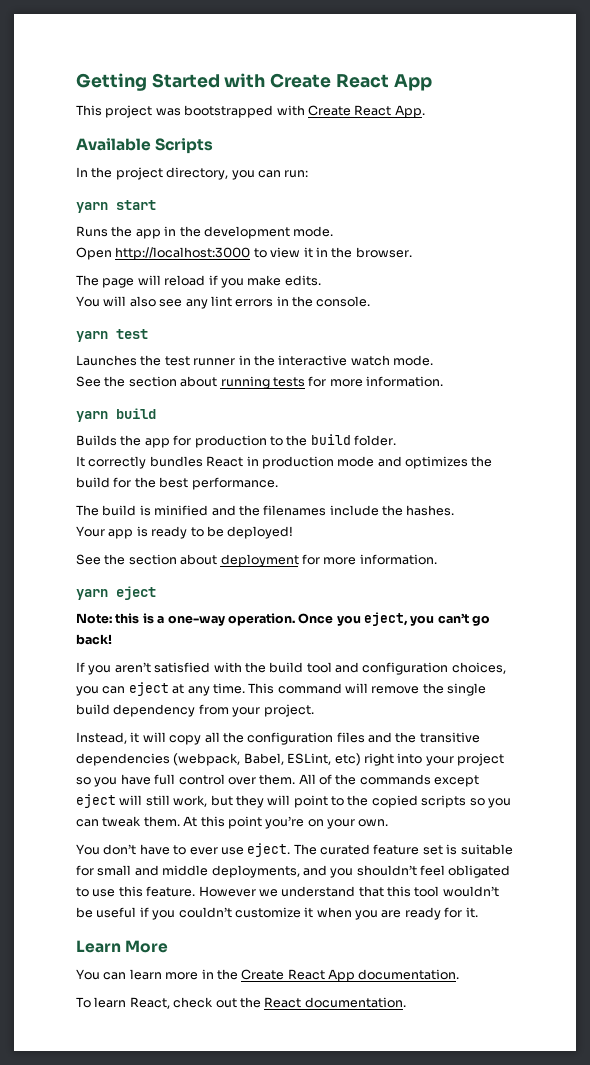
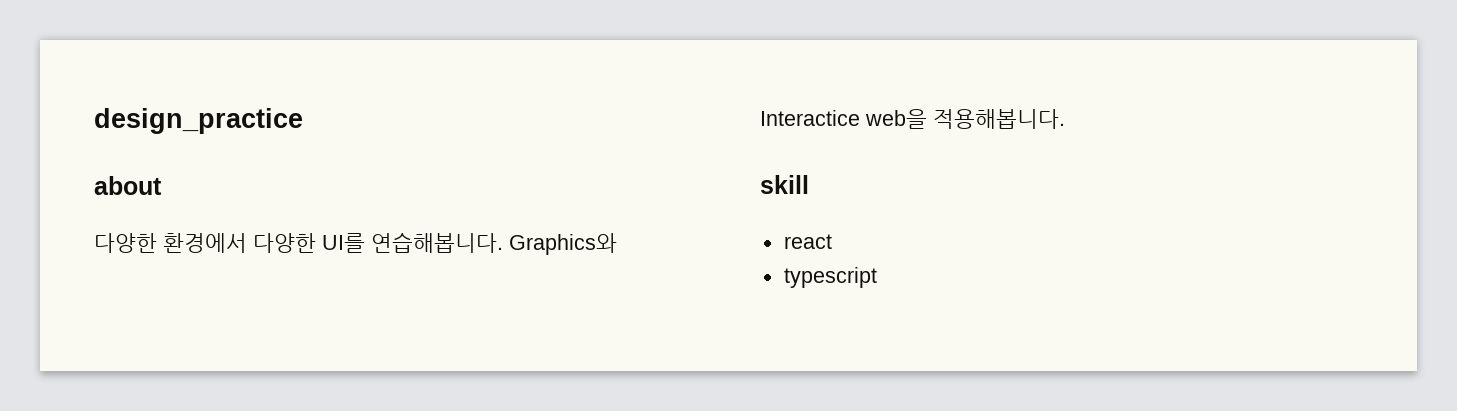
[76,73,432,91] [76,105,425,118] [76,138,214,154] [76,167,309,180] [76,200,156,213] [76,226,334,239] [76,247,412,260] [76,275,321,288] [76,296,371,309] [76,329,148,342] [76,355,433,366] [76,376,443,389] [76,408,156,422] [76,434,396,448] [76,456,493,469] [76,477,278,490] [76,505,455,516] [76,526,294,539] [76,554,437,567] [76,586,156,600] [76,612,491,626] [76,634,112,645] [76,662,506,675] [76,682,487,696] [76,704,314,717] [76,732,480,745] [76,753,504,766] [76,774,480,787] [76,794,511,808] [76,816,389,829] [76,843,513,857] [76,865,511,878] [76,886,499,897] [76,907,478,920] [76,940,169,953] [76,969,460,982] [76,997,406,1009] Getting Started with Create React App // This project was bootstrapped with Create React App. // Available Scripts // In the project directory, you can run: // yarn start // Runs the app in the development mode. // Open http://localhost:3000 to view it in the browser. // The page will reload if you make edits. // You will also see any lint errors in the console. // yarn test // Launches the test runner in the interactive watch mode. // See the section about running tests for more information. // yarn build // Builds the app for production to the build folder. // It correctly bundles React in production mode and optimizes the build for the best performance. // The build is minified and the filenames include the hashes. // Your app is ready to be deployed! // See the section about deployment for more information. // yarn eject // Note: this is a one-way operation. Once you eject, you can’t go back! // If you aren’t satisfied with the build tool and configuration choices, you can eject at any time. This command will remove the single build dependency from your project. // Instead, it will copy all the configuration files and the transitive dependencies (webpack, Babel, ESLint, etc) right into your project so you have full control over them. All of the commands except eject will still work, but they will point to the copied scripts so you can tweak them. At this point you’re on your own. // You don’t have to ever use eject. The curated feature set is suitable for small and middle deployments, and you shouldn’t feel obligated to use this feature. However we understand that this tool wouldn’t be useful if you couldn’t customize it when you are ready for it. // Learn More // You can learn more in the Create React App documentation. // To learn React, check out the React documentation. -> [94,108,303,134] [94,176,162,195] [94,232,617,255] [760,109,1065,129] [760,175,809,194] [783,234,832,249] [783,267,877,288] design_practice // about // 다양한 환경에서 다양한 UI를 연습해봅니다. Graphics와 Interactice web을 적용해봅니다. // skill // react // typescript

